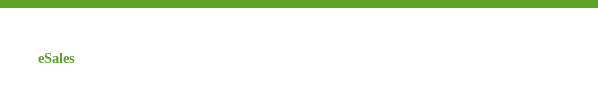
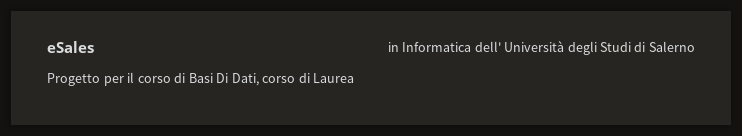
(75, 58) none -> [47,72,354,86] [388,41,695,55] // Progetto per il corso di Basi Di Dati, corso di Laurea in Informatica dell' Università degli Studi di Salerno

